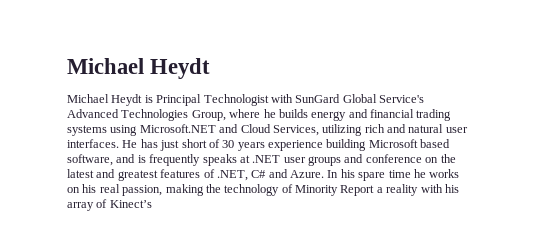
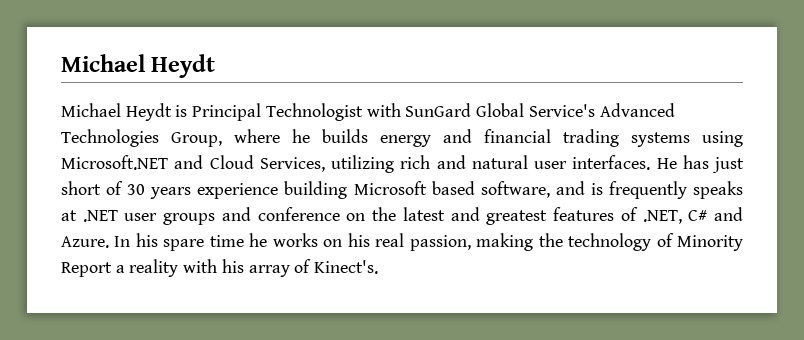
[109,200,152,208] Kinect’s -> [314,260,379,274] Kinect's.

